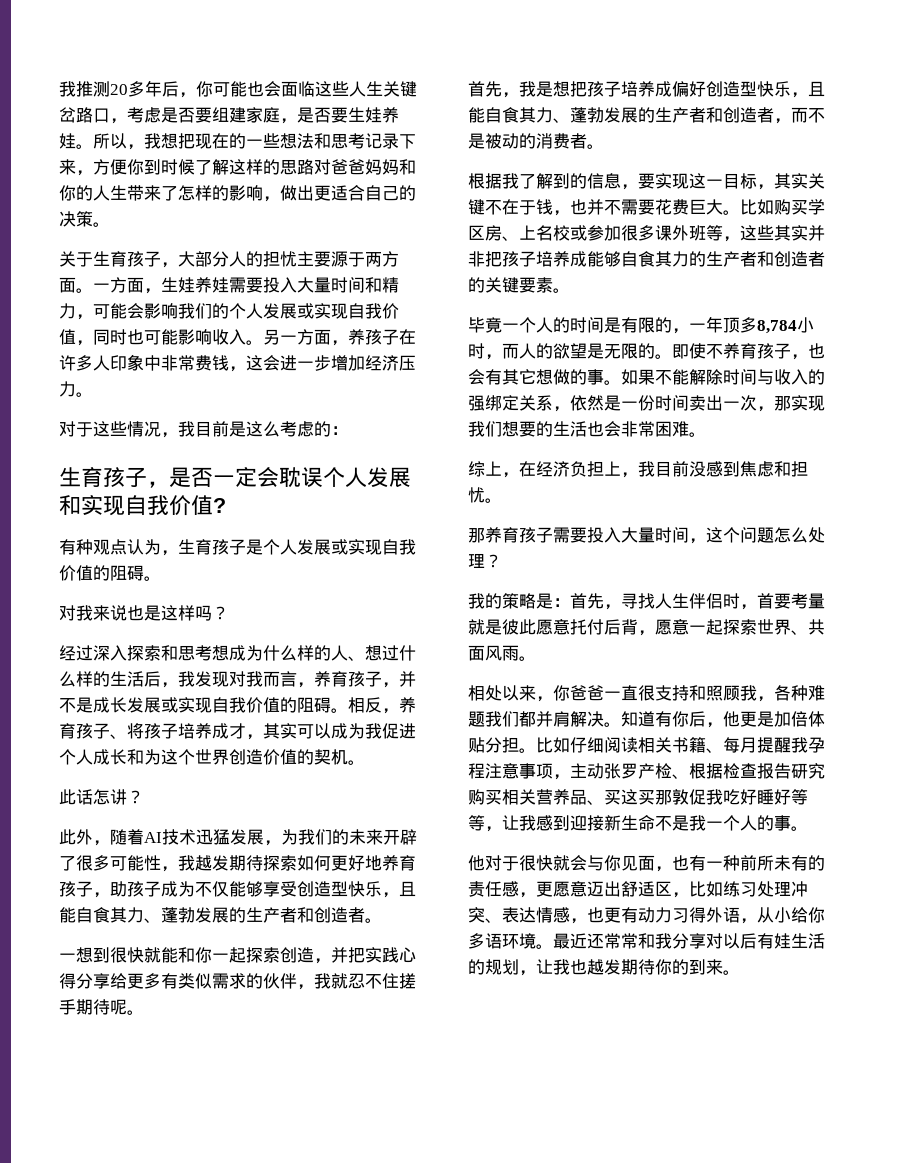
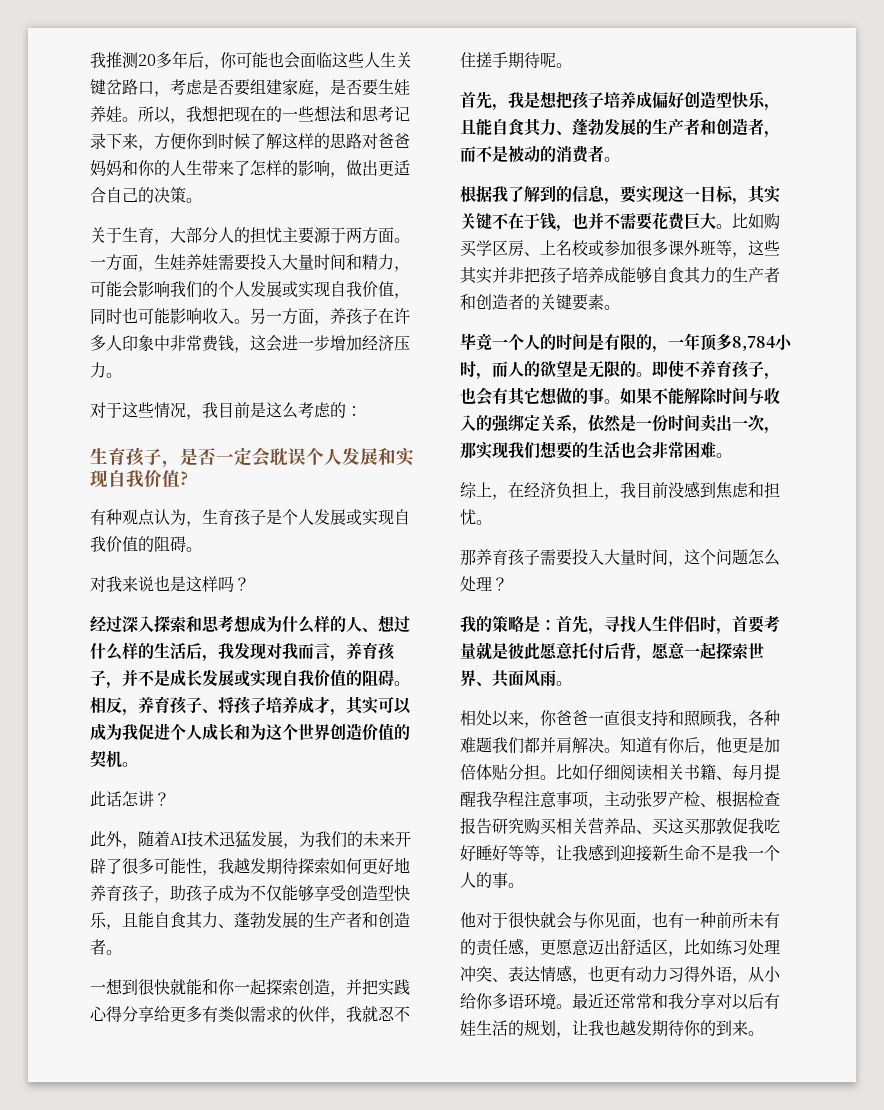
[127,251,161,267] 孩子 -> (154, 235) none

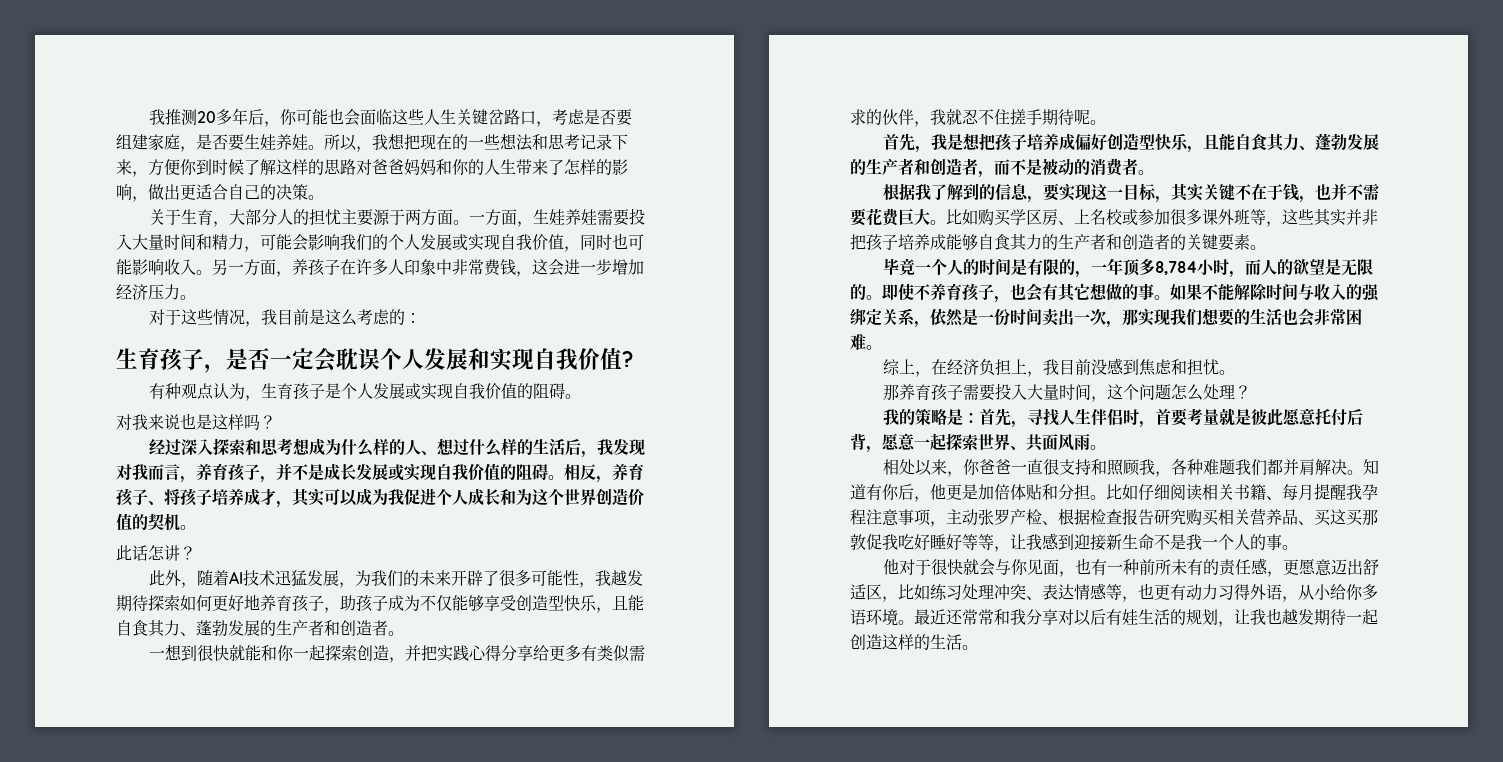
(508, 772) none -> [1042,484,1058,500] 和
(573, 973) none -> [1106,584,1122,600] 等
[684,1020,748,1036] 你的到来 -> [1346,609,1378,625] [850,634,962,650] 一起创造这样的生活

